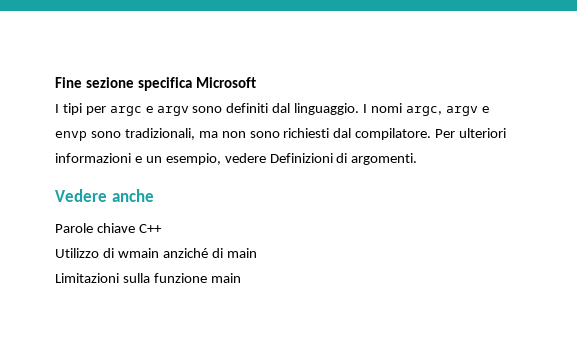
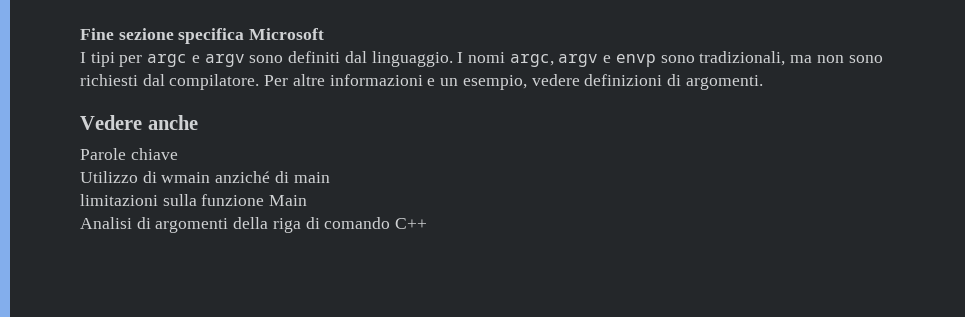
[459,128,507,138] ulteriori -> [292,74,325,86] altre
[269,153,333,163] Definizioni -> [584,74,663,86] definizioni
[138,224,162,233] C++ -> (178, 154) none
[55,273,119,283] Limitazioni -> [80,194,158,206] limitazioni
[210,273,241,283] main -> [269,195,308,206] [80,217,428,233] Main // Analisi di argomenti della riga di comando C++

